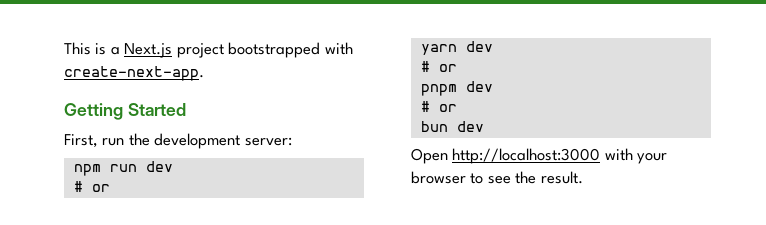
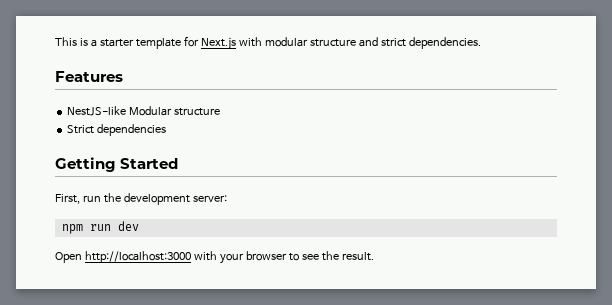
[124,42,353,58] [64,66,204,81] Next.js project bootstrapped with create-next-app. -> [99,36,481,50] [55,71,123,82] [67,106,221,116] [67,124,167,136] starter template for Next.js with modular structure and strict dependencies. // Features // NestJS-like Modular structure // Strict dependencies
[73,181,110,192] [420,41,493,55] [420,61,457,72] [420,81,493,96] [420,101,457,112] [420,121,484,132] // # or // yarn dev // # or // pnpm dev // # or // bun dev -> (139, 226) none

